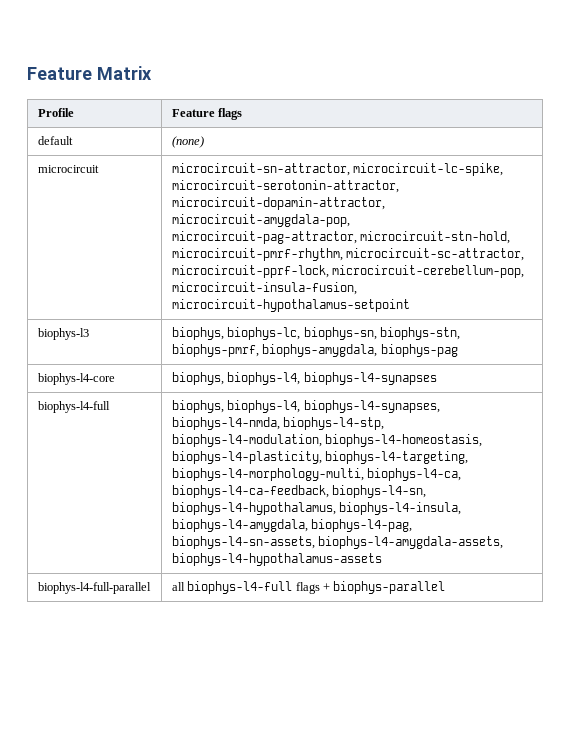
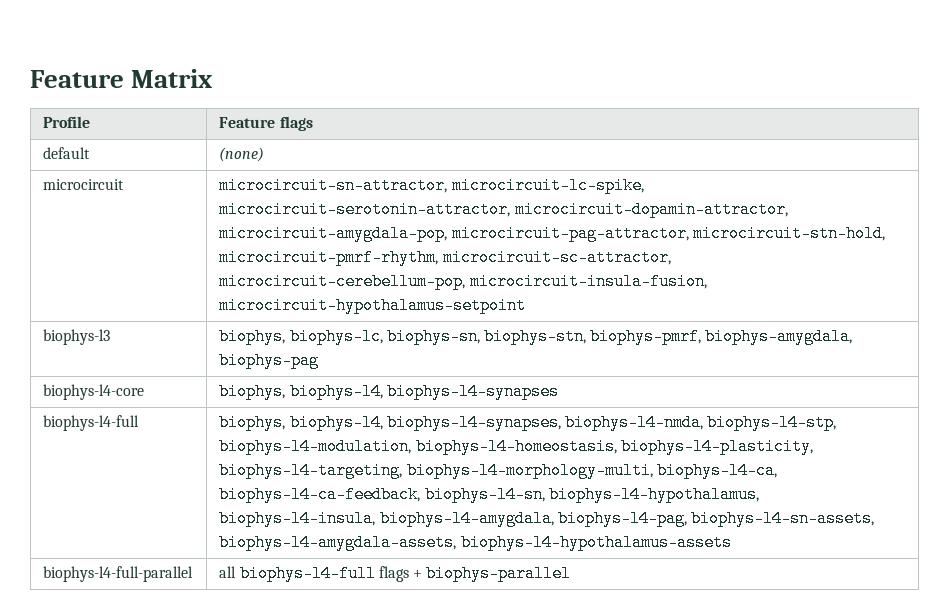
[171,265,329,278] microcircuit-pprf-lock, -> (671, 257) none

